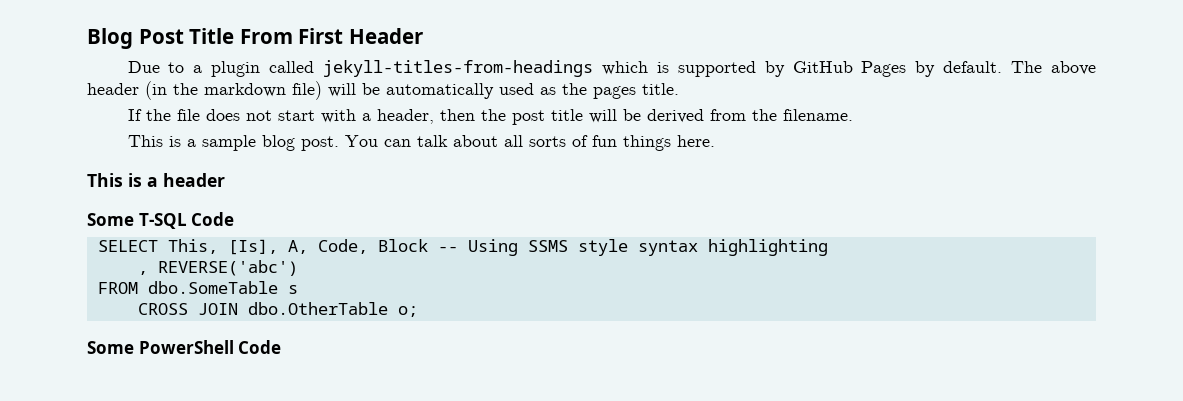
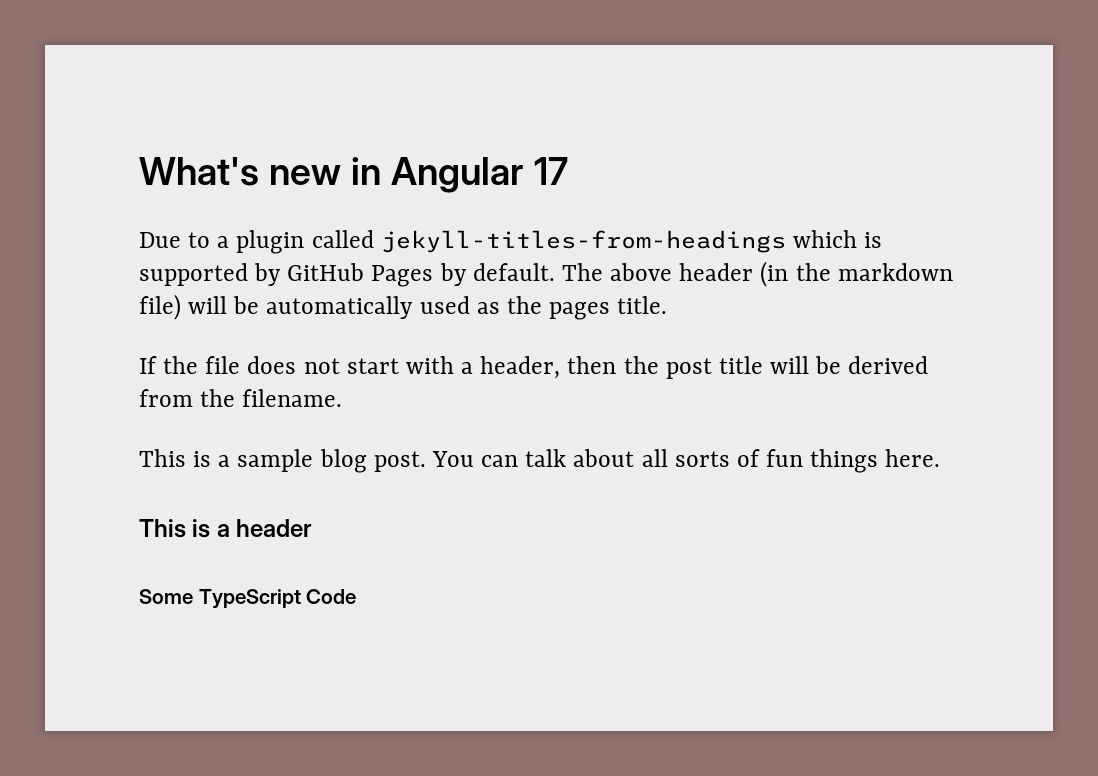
[87,28,423,49] Blog Post Title From First Header -> [139,157,568,193] What's new in Angular 17
[138,212,235,229] [97,239,828,256] [137,260,298,276] [97,281,298,294] [137,302,418,317] [87,340,282,354] T-SQL Code // SELECT This, [Is], A, Code, Block -- Using SSMS style syntax highlighting // , REVERSE('abc') // FROM dbo.SomeTable s // CROSS JOIN dbo.OtherTable o; // Some PowerShell Code -> [198,589,357,609] TypeScript Code

